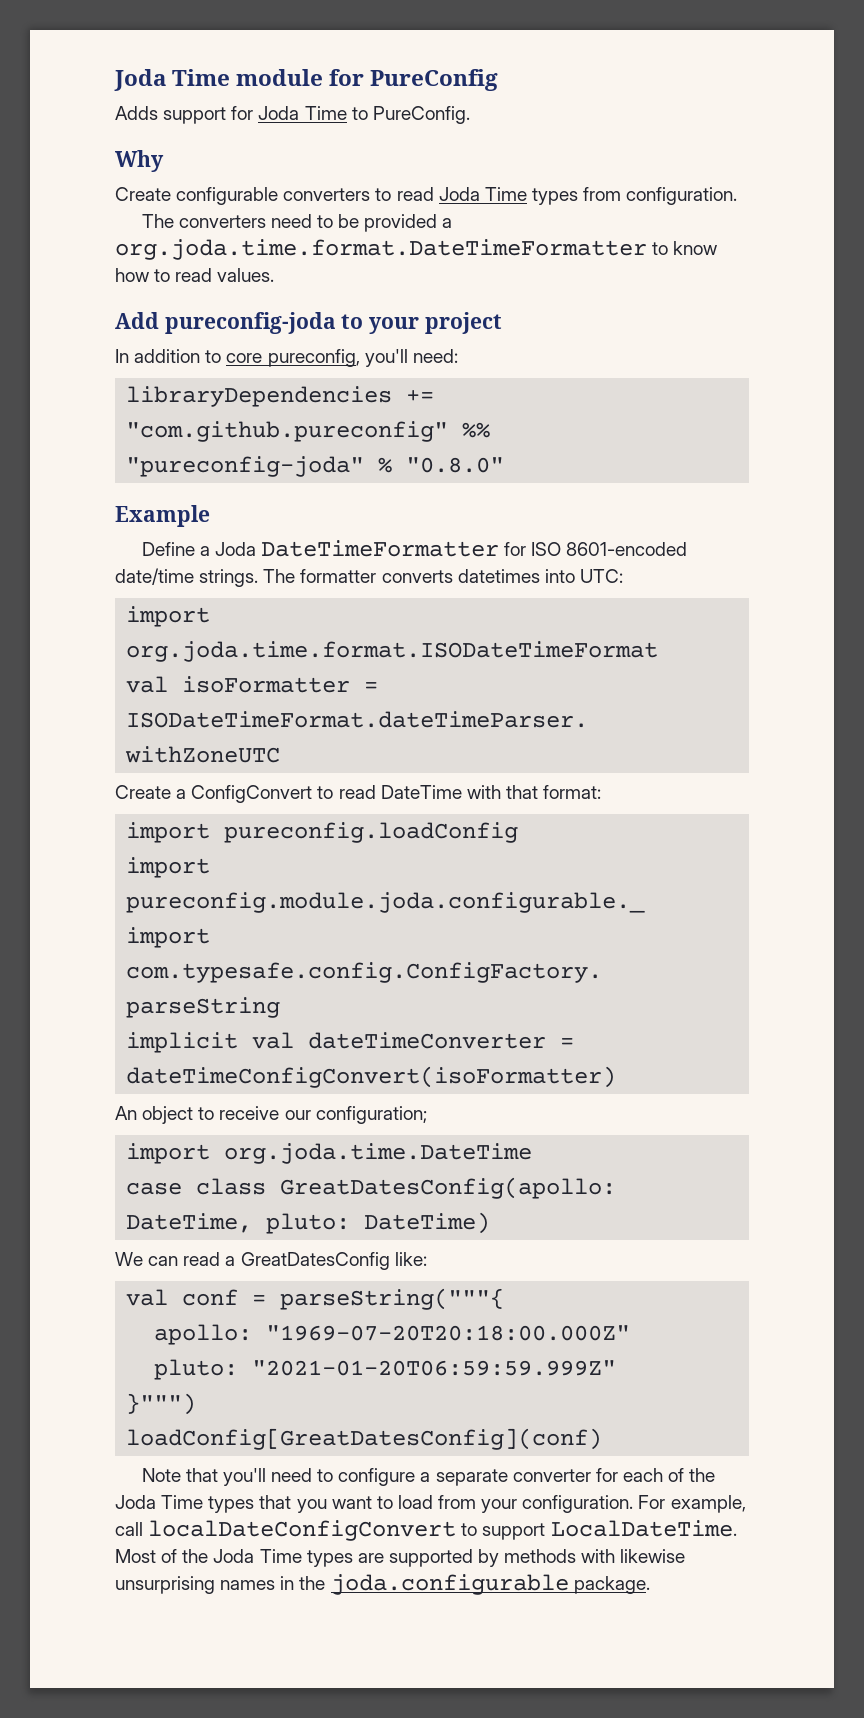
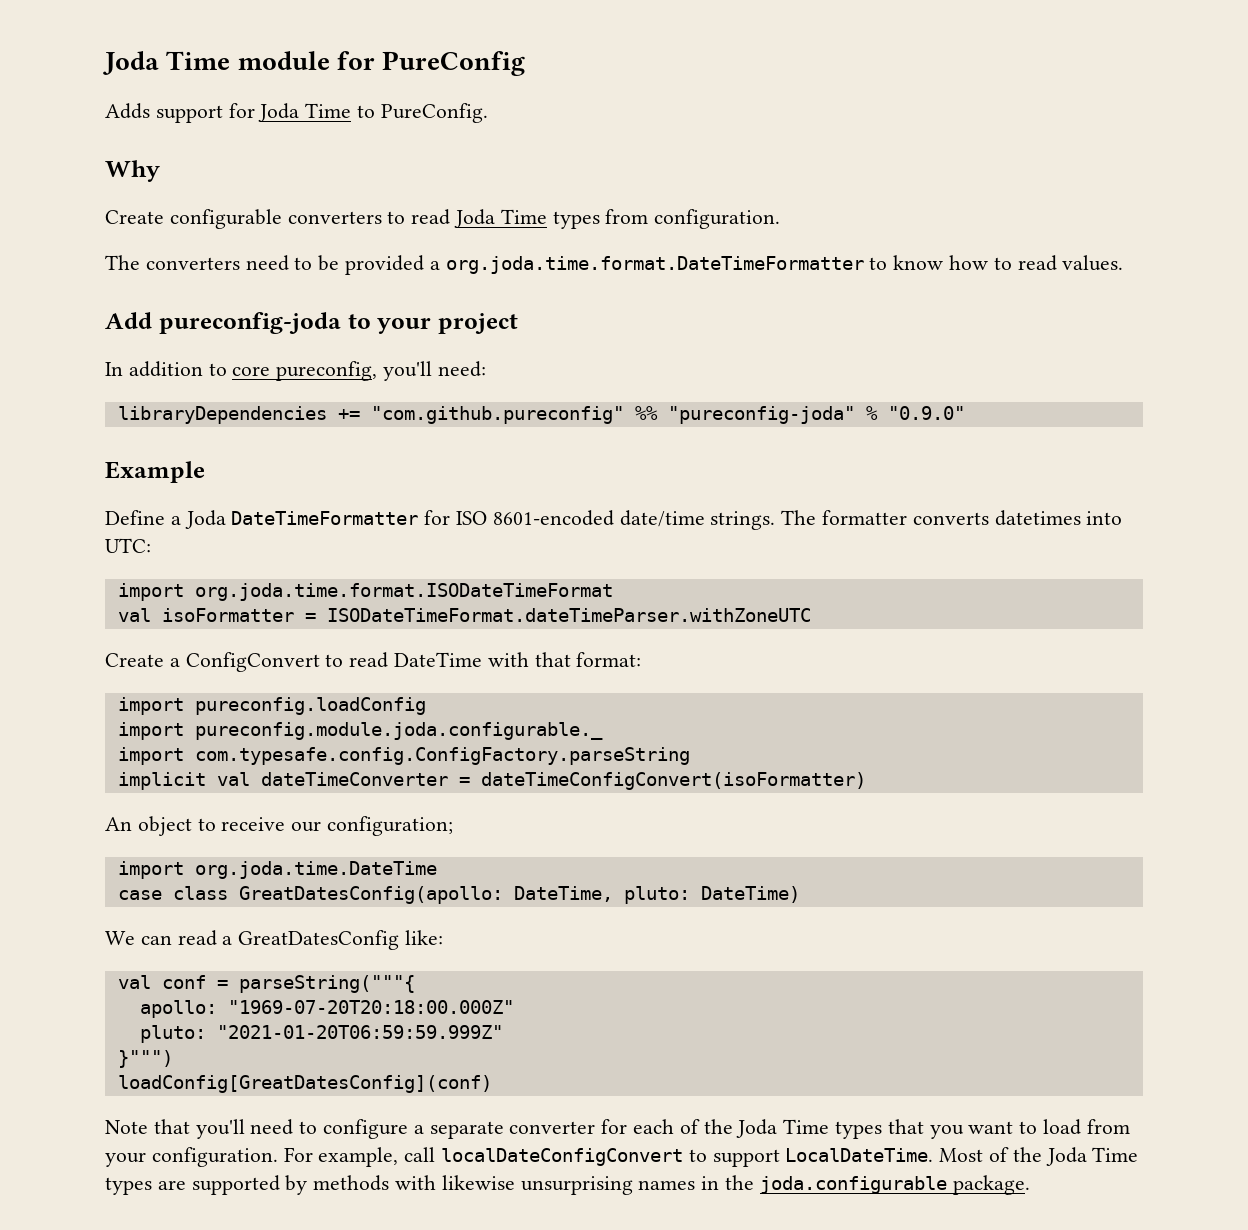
[406,457,505,473] "0.8.0" -> [887,406,965,420] "0.9.0"

